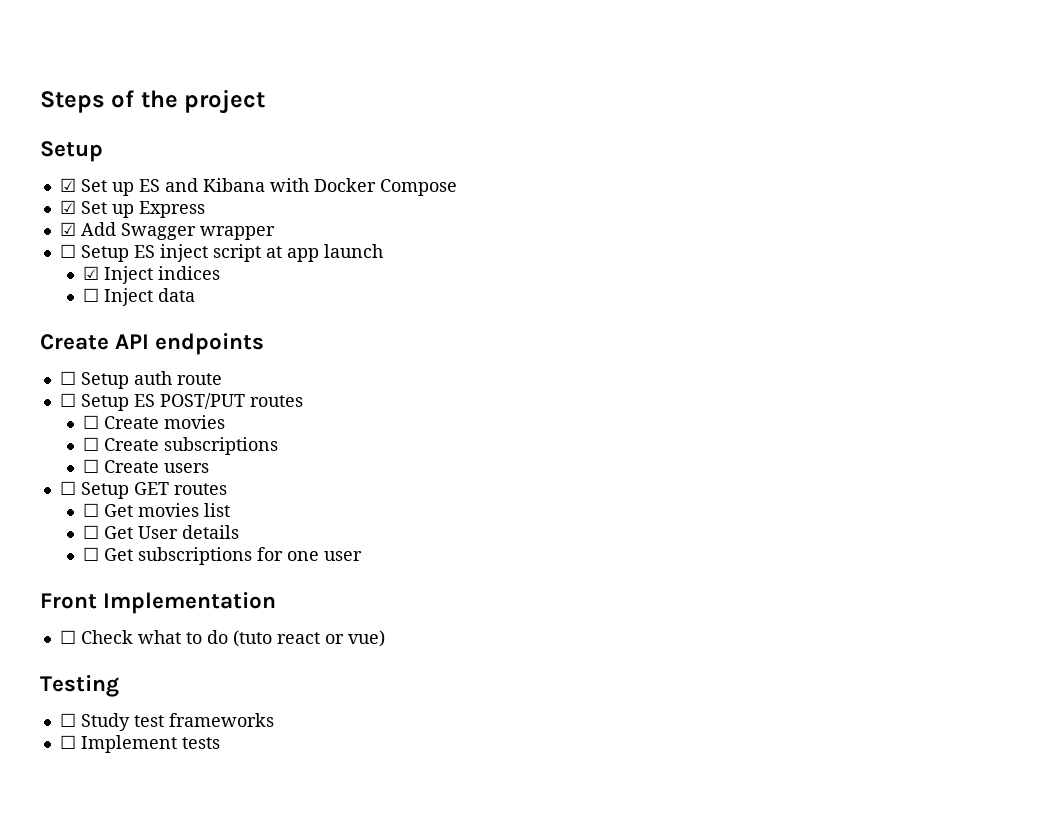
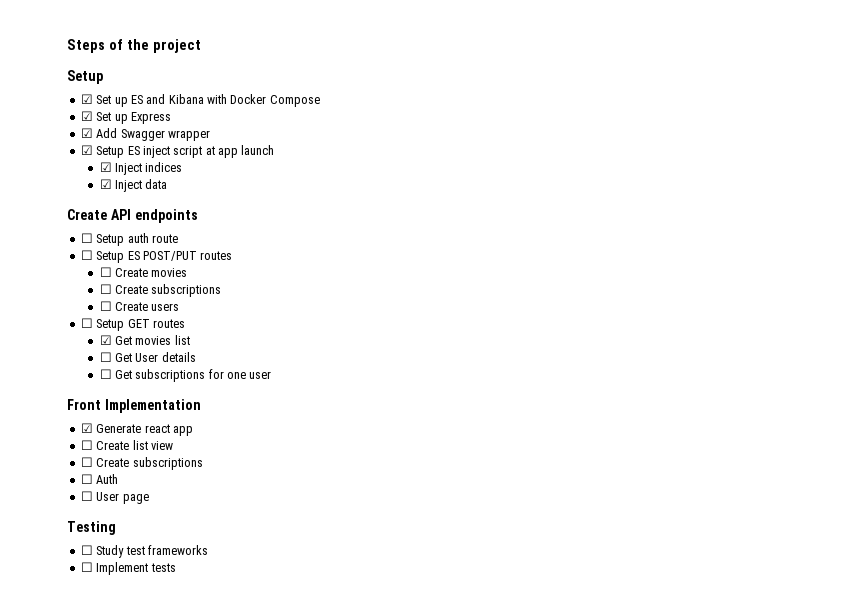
[59,244,76,258] ☐ -> [80,145,93,155] ☑
[83,288,100,302] ☐ -> [99,179,112,189] ☑
[83,503,100,517] ☐ -> [99,335,112,345] ☑
[59,630,385,647] ☐ Check what to do (tuto react or vue) -> [80,423,193,436] [80,440,173,450] [80,457,203,470] [80,474,119,484] [80,491,149,504] ☑ Generate react app // ☐ Create list view // ☐ Create subscriptions // ☐ Auth // ☐ User page

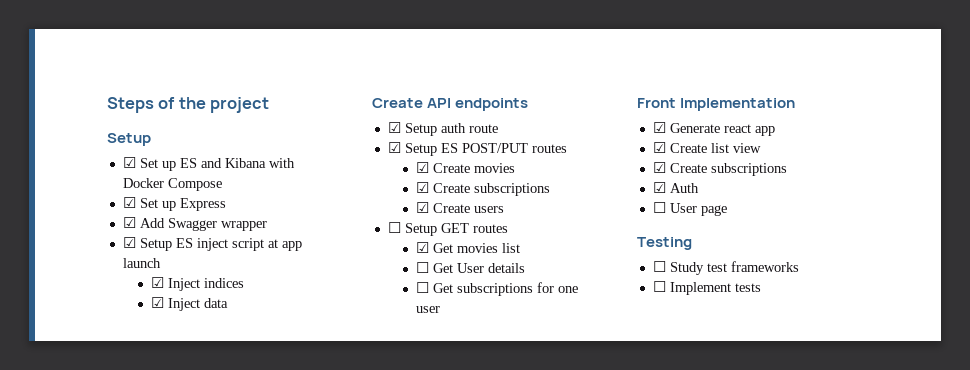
[80,233,93,243] ☐ -> [387,122,401,133] ☑
[80,250,93,260] ☐ -> [387,142,401,153] ☑
[99,267,112,277] ☐ -> [416,162,430,173] ☑
[99,284,222,297] [99,301,112,311] ☐ Create subscriptions // ☐ -> [416,182,551,196] [416,202,430,213] ☑ Create subscriptions // ☑
[80,440,93,450] ☐ -> [652,142,666,153] ☑
[80,457,203,470] [80,474,93,484] ☐ Create subscriptions // ☐ -> [652,162,787,176] [652,182,666,193] ☑ Create subscriptions // ☑

